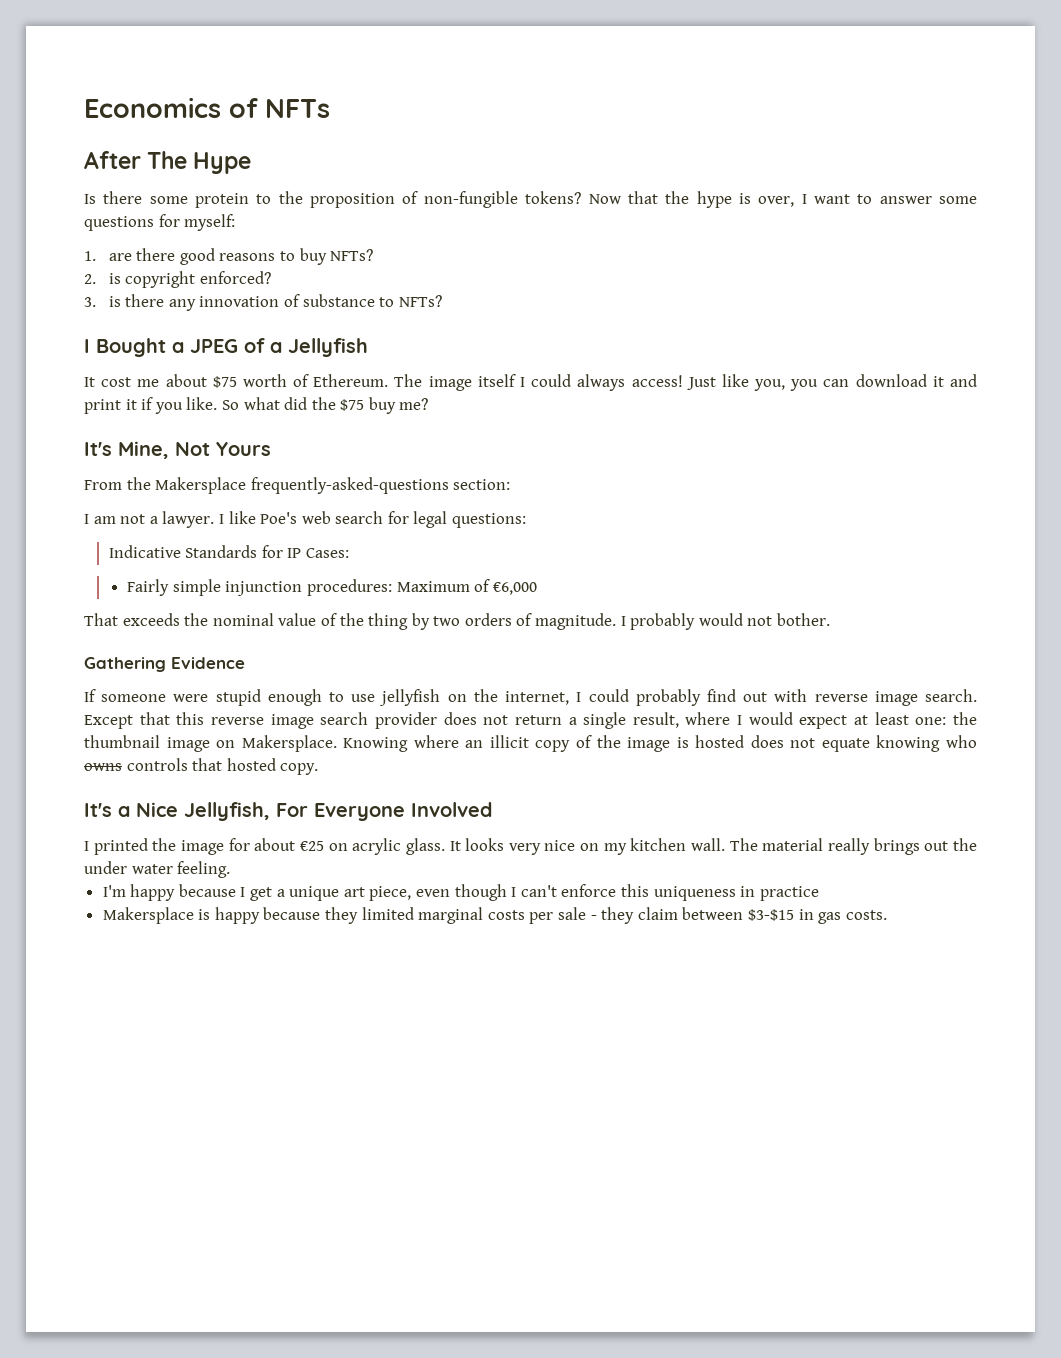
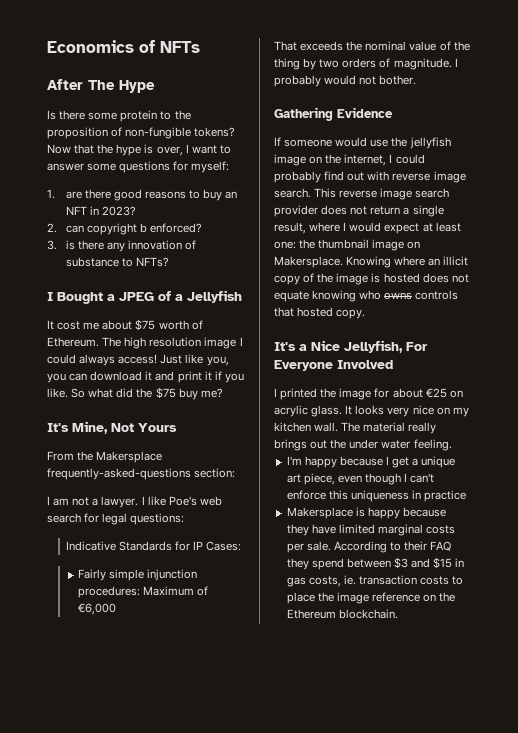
[330,249,374,261] [84,271,196,288] NFTs? // 2. is copyright -> [225,191,238,199] [65,206,136,216] [47,223,147,235] an NFT in 2023? // 2. can copyright b
[428,374,516,391] image itself -> [124,337,237,349] high resolution image
[173,689,441,706] were stupid enough to use jellyfish -> [335,137,451,149] [274,154,306,166] would use the jellyfish image
[84,712,205,729] Except that this -> [314,188,337,198] This
(359, 915) none -> [311,524,336,534] have
[558,907,887,924] sale - they claim between $3-$15 in gas costs. -> [306,541,452,553] [286,557,465,570] [286,575,464,587] [286,592,456,604] [286,609,398,619] sale. According to their FAQ they spend between $3 and $15 in gas costs, ie. transaction costs to place the image reference on the Ethereum blockchain.

